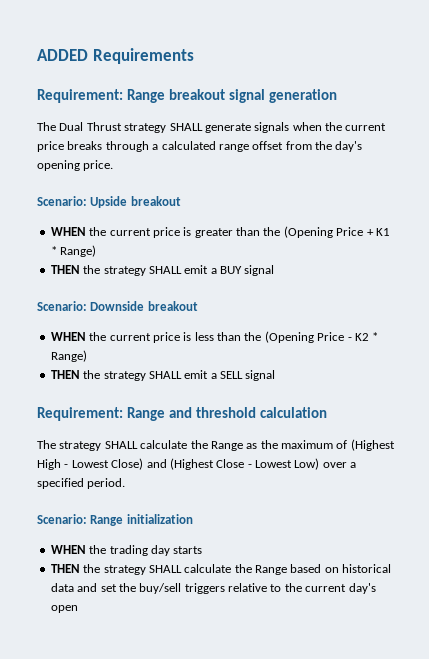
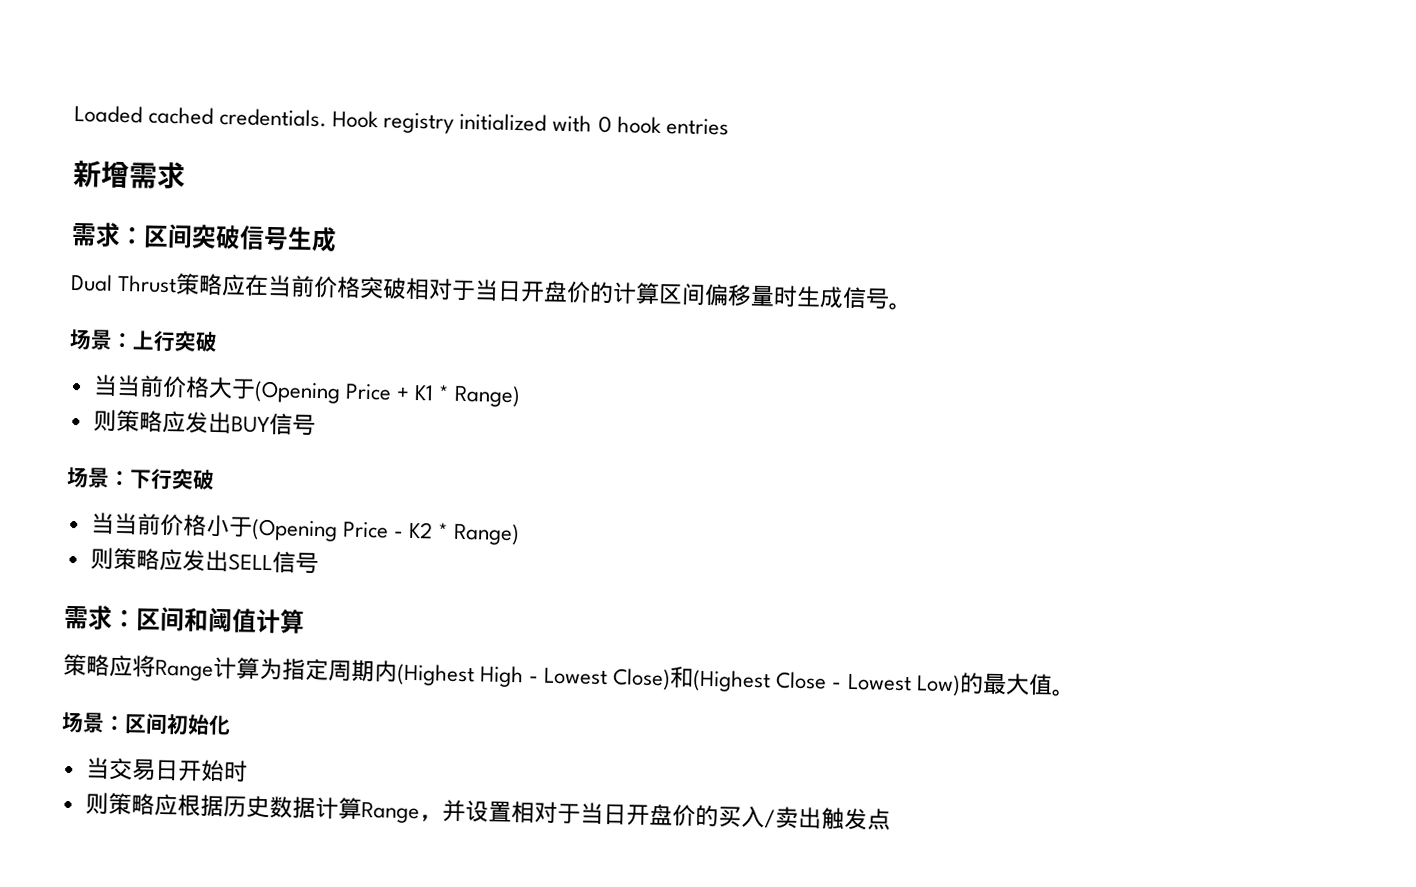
[37,48,194,64] [37,89,337,103] [37,122,387,133] [37,141,363,152] [37,160,114,171] [37,196,181,208] [50,227,281,238] ADDED Requirements // Requirement: Range breakout signal generation // The Dual Thrust strategy SHALL generate signals when the current price breaks through a calculated range offset from the day's opening price. // Scenario: Upside breakout // WHEN the current price is greater than the -> [74,104,729,136] [73,159,186,190] [71,222,337,253] [70,273,913,311] [69,328,218,353] [92,374,256,400] Loaded cached credentials. Hook registry initialized with 0 hook entries // 新增需求 // 需求：区间突破信号生成 // Dual Thrust策略应在当前价格突破相对于当日开盘价的计算区间偏移量时生成信号。 // 场景：上行突破 // 当当前价格大于
[50,265,275,276] [37,301,198,311] [50,332,262,343] THEN the strategy SHALL emit a BUY signal // Scenario: Downside breakout // WHEN the current price is less than the -> [92,409,316,436] [66,466,215,491] [90,512,253,538] 则策略应发出BUY信号 // 场景：下行突破 // 当当前价格小于
[50,370,276,381] [37,407,327,421] [37,440,348,451] THEN the strategy SHALL emit a SELL signal // Requirement: Range and threshold calculation // The strategy SHALL calculate the Range as the maximum of -> [89,547,319,575] [64,605,305,634] [63,653,398,683] 则策略应发出SELL信号 // 需求：区间和阈值计算 // 策略应将Range计算为指定周期内
[146,459,167,468] and -> [669,666,695,689] 和
[322,462,357,468] [37,478,126,489] [37,514,193,526] [50,545,203,556] [50,564,392,575] [50,583,376,594] [50,605,78,613] over a specified period. // Scenario: Range initialization // WHEN the trading day starts // THEN the strategy SHALL calculate the Range based on historical data and set the buy/sell triggers relative to the current day's open -> [958,672,1076,697] [61,711,231,736] [85,757,248,783] [84,792,891,831] 的最大值。 // 场景：区间初始化 // 当交易日开始时 // 则策略应根据历史数据计算Range，并设置相对于当日开盘价的买入/卖出触发点

